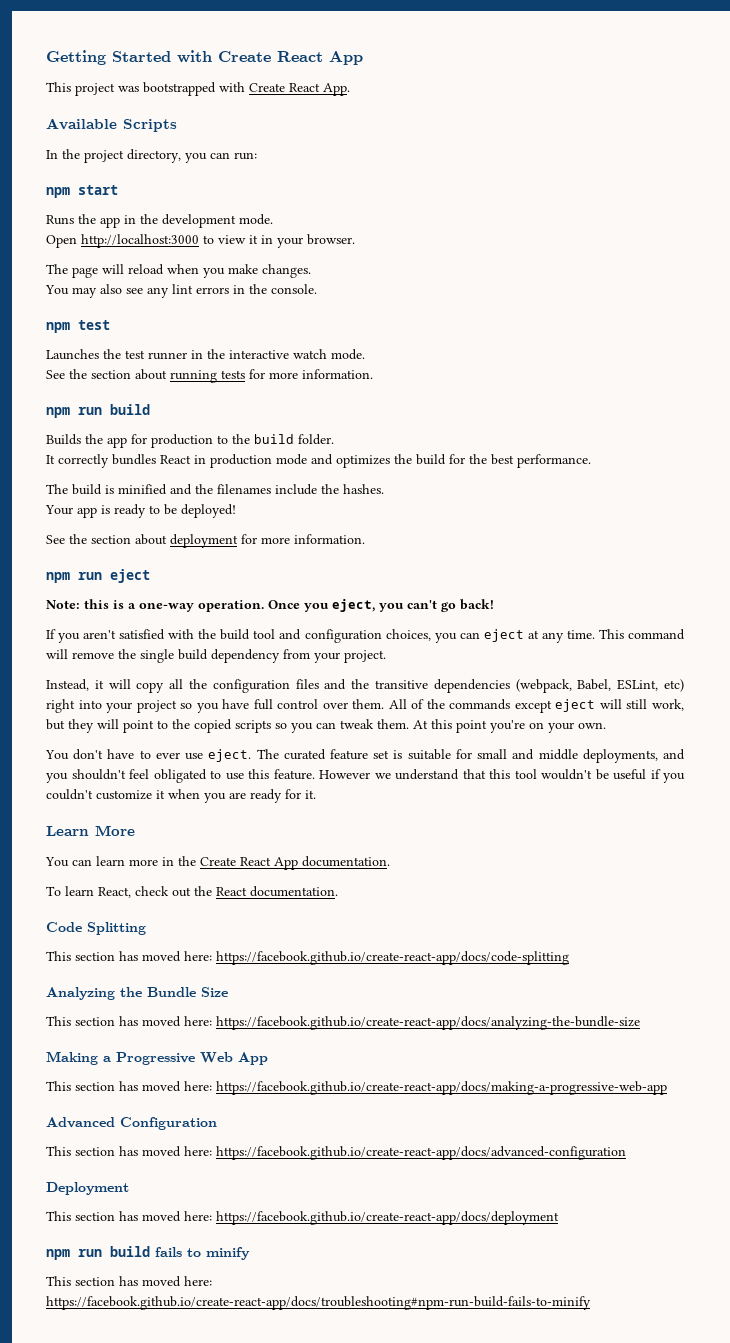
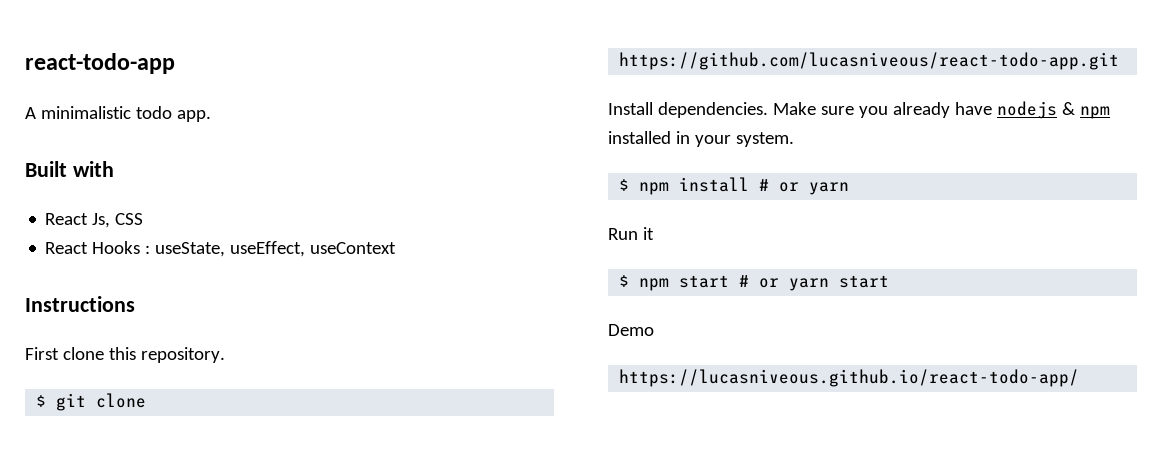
[46,50,363,65] [46,82,350,96] [46,118,177,132] [46,149,257,163] [46,185,118,198] [46,214,273,228] [46,234,355,248] [46,264,311,278] [45,284,317,298] [46,320,110,333] [46,349,365,360] [46,369,373,383] [46,404,150,418] [46,434,334,448] [46,454,591,468] [46,484,384,495] [45,504,236,518] [46,534,365,548] [46,569,150,583] [46,599,494,612] [46,629,685,643] [46,649,386,663] [46,679,684,693] [46,699,684,713] [46,719,606,733] [45,749,685,763] [46,769,685,783] [46,789,316,803] [46,825,135,836] [45,856,390,870] [46,886,338,898] [46,922,146,935] [46,951,569,965] [46,987,228,1000] [46,1016,640,1030] [46,1051,268,1065] [46,1081,667,1095] [46,1117,217,1130] [46,1146,626,1160] [46,1182,129,1195] [46,1211,559,1225] [46,1246,250,1260] [46,1276,212,1287] [46,1296,591,1310] Getting Started with Create React App // This project was bootstrapped with Create React App. // Available Scripts // In the project directory, you can run: // npm start // Runs the app in the development mode. // Open http://localhost:3000 to view it in your browser. // The page will reload when you make changes. // You may also see any lint errors in the console. // npm test // Launches the test runner in the interactive watch mode. // See the section about running tests for more information. // npm run build // Builds the app for production to the build folder. // It correctly bundles React in production mode and optimizes the build for the best performance. // The build is minified and the filenames include the hashes. // Your app is ready to be deployed! // See the section about deployment for more information. // npm run eject // Note: this is a one-way operation. Once you eject, you can't go back! // If you aren't satisfied with the build tool and configuration choices, you can eject at any time. This command will remove the single build dependency from your project. // Instead, it will copy all the configuration files and the transitive dependencies (webpack, Babel, ESLint, etc) right into your project so you have full control over them. All of the commands except eject will still work, but they will point to the copied scripts so you can tweak them. At this point you're on your own. // You don't have to ever use eject. The curated feature set is suitable for small and middle deployments, and you shouldn't feel obligated to use this feature. However we understand that this tool wouldn't be useful if you couldn't customize it when you are ready for it. // Learn More // You can learn more in the Create React App documentation. // To learn React, check out the React documentation. // Code Splitting // This section has moved here: https://facebook.github.io/create-react-app/docs/code-splitting // Analyzing the Bundle Size // This section has moved here: https://facebook.github.io/create-react-app/docs/analyzing-the-bundle-size // Making a Progressive Web App // This section has moved here: https://facebook.github.io/create-react-app/docs/making-a-progressive-web-app // Advanced Configuration // This section has moved here: https://facebook.github.io/create-react-app/docs/advanced-configuration // Deployment // This section has moved here: https://facebook.github.io/create-react-app/docs/deployment // npm run build fails to minify // This section has moved here: https://facebook.github.io/create-react-app/docs/troubleshooting#npm-run-build-fails-to-minify -> [25,53,175,74] [25,106,211,122] [25,161,114,177] [45,213,144,228] [45,241,397,257] [25,296,135,312] [25,347,225,363] [36,393,147,411] [619,52,1120,70] [608,101,1110,119] [608,131,794,147] [619,177,850,195] [608,227,654,240] [619,275,890,291] [608,324,654,336] [619,369,1080,387] react-todo-app // A minimalistic todo app. // Built with // React Js, CSS // React Hooks : useState, useEffect, useContext // Instructions // First clone this repository. // $ git clone https://github.com/lucasniveous/react-todo-app.git // Install dependencies. Make sure you already have nodejs & npm installed in your system. // $ npm install # or yarn // Run it // $ npm start # or yarn start // Demo // https://lucasniveous.github.io/react-todo-app/

